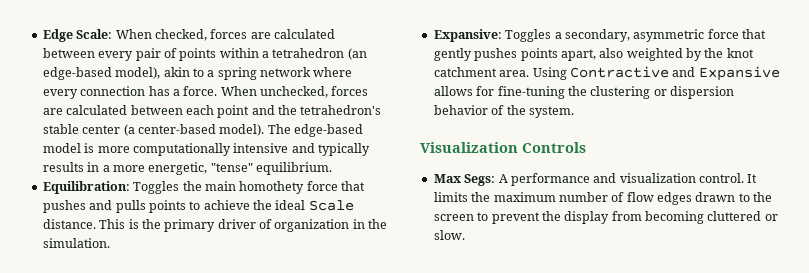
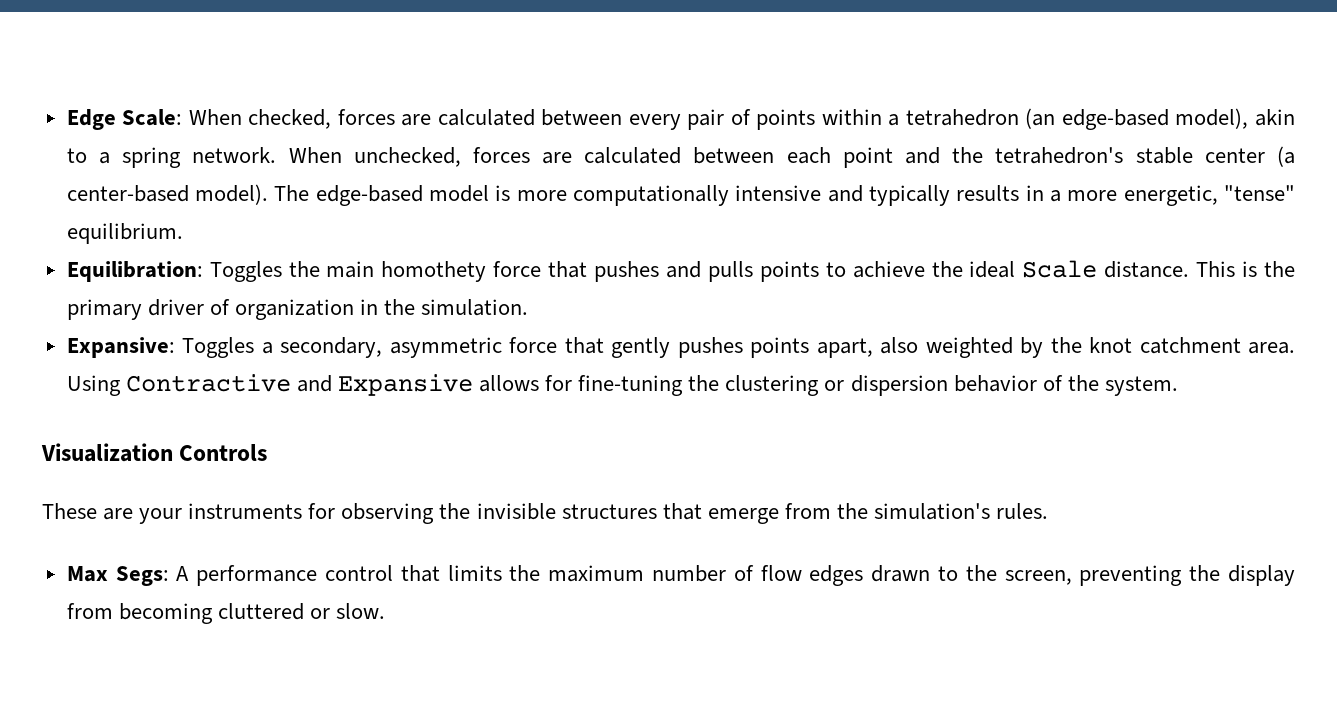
[260,67,353,77] [42,86,218,99] network where every connection has a force. -> [192,147,277,163] network.
(586, 147) none -> [42,503,1049,524] // These are your instruments for observing the invisible structures that emerge from the simulation's rules.
[593,173,758,183] and visualization control. It -> [324,565,440,582] control that
[433,212,540,224] screen to prevent -> [1004,565,1183,586] screen, preventing

